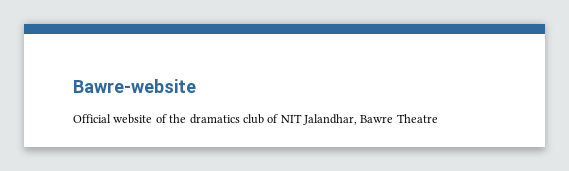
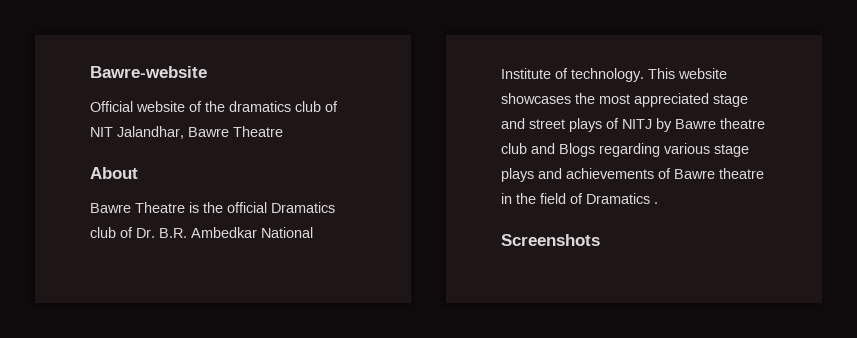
(438, 118) none -> [90,167,138,179] [90,202,335,213] [90,227,313,238] [501,68,727,82] [501,93,748,107] [501,118,765,132] [501,143,749,157] [501,168,764,182] [501,193,658,204] [501,234,600,246] // About // Bawre Theatre is the official Dramatics club of Dr. B.R. Ambedkar National Institute of technology. This website showcases the most appreciated stage and street plays of NITJ by Bawre theatre club and Blogs regarding various stage plays and achievements of Bawre theatre in the field of Dramatics . // Screenshots

